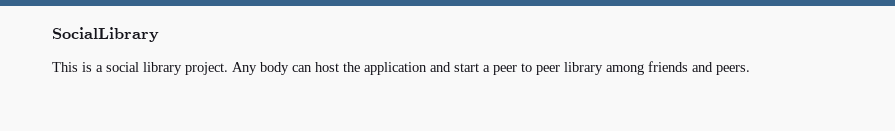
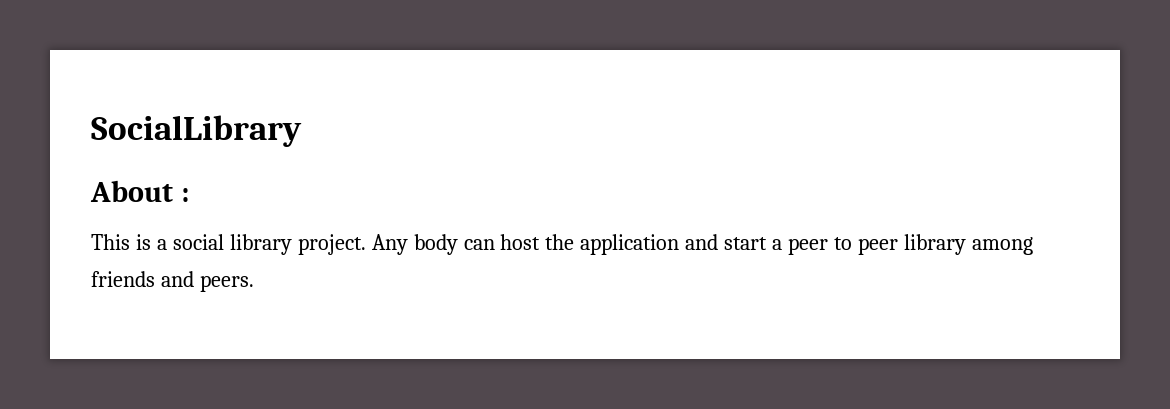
(159, 34) none -> [90,180,189,202] // About :

